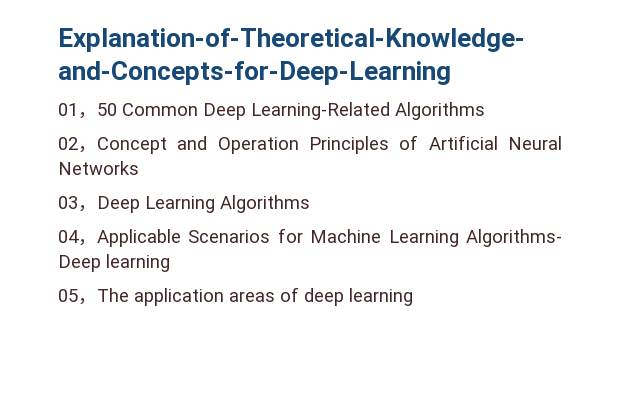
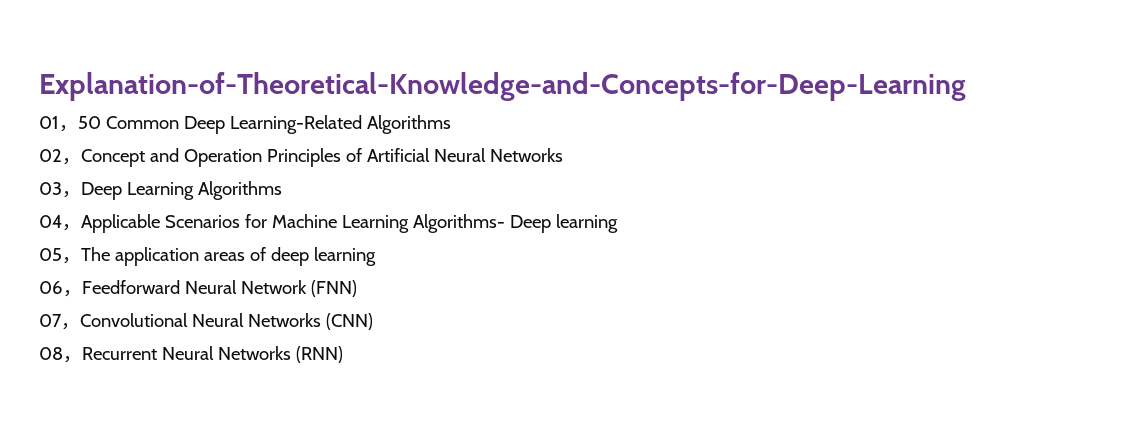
(413, 297) none -> [39,280,357,297] [39,313,373,330] [39,346,343,363] // 06，Feedforward Neural Network (FNN) // 07，Convolutional Neural Networks (CNN) // 08，Recurrent Neural Networks (RNN)

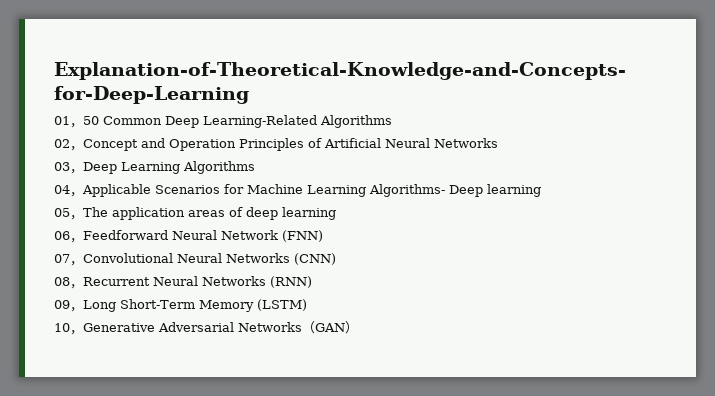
(343, 354) none -> [54,299,307,312] [54,321,358,335] // 09，Long Short-Term Memory (LSTM) // 10，Generative Adversarial Networks（GAN）

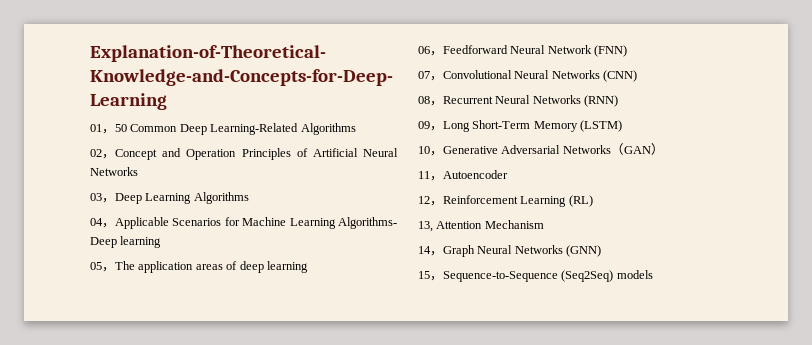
(358, 327) none -> [418,170,508,181] [418,195,593,207] [418,220,544,232] [418,245,602,257] [418,270,653,282] // 11，Autoencoder // 12，Reinforcement Learning (RL) // 13, Attention Mechanism // 14，Graph Neural Networks (GNN) // 15，Sequence-to-Sequence (Seq2Seq) models

